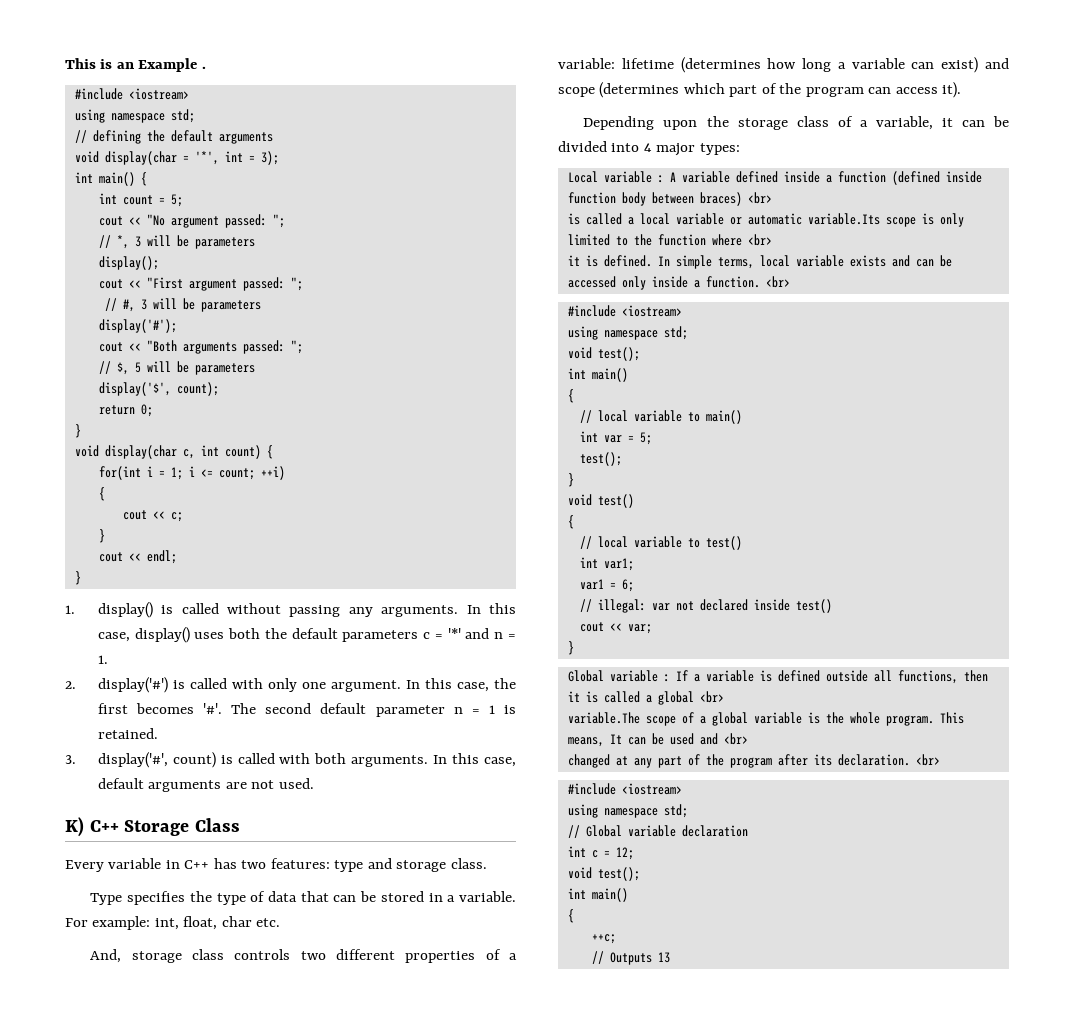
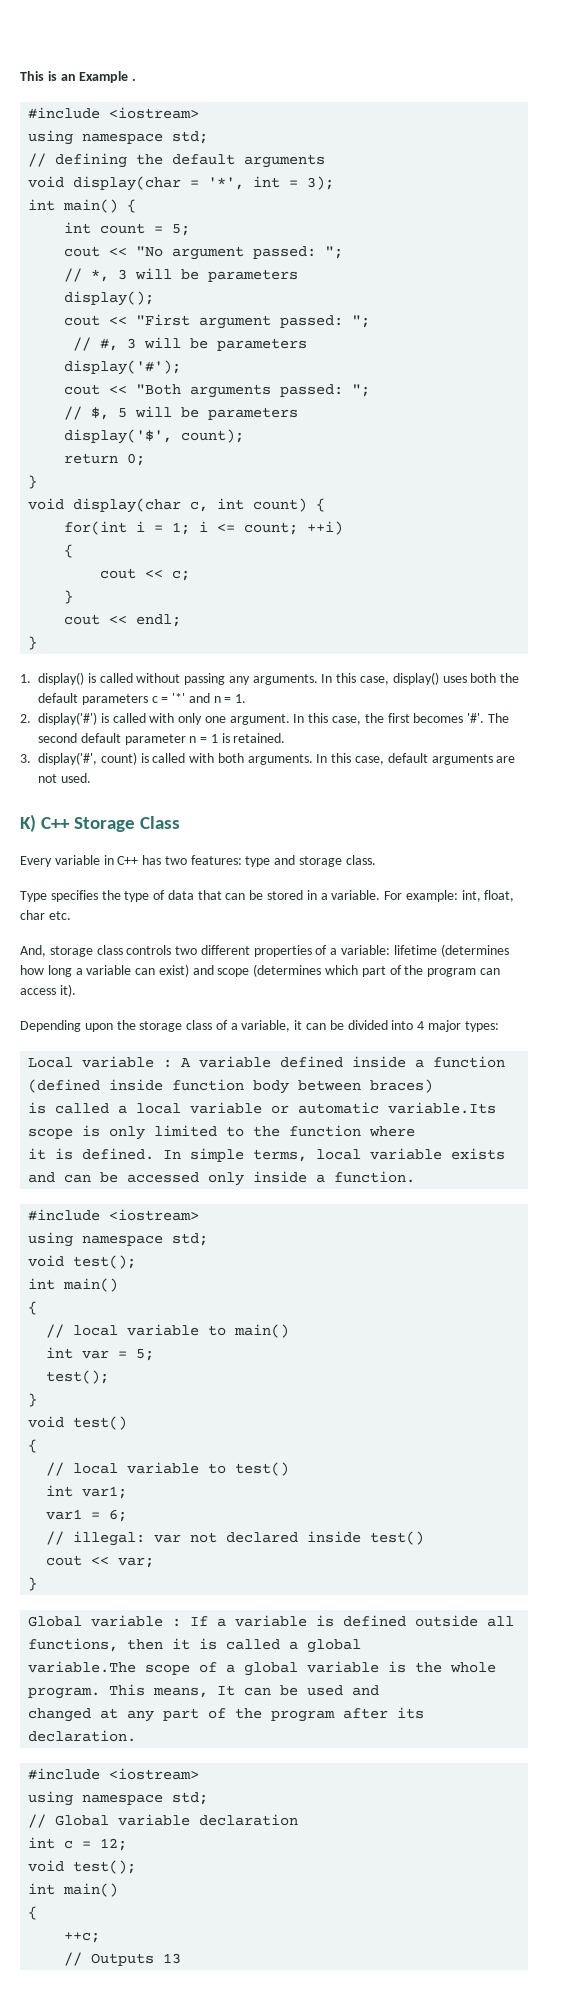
[747,192,772,204] <br> -> (434, 1086) none
[747,234,772,246] <br> -> (416, 1131) none
[765,276,790,288] <br> -> (416, 1177) none
[699,691,724,703] <br> -> (362, 1646) none
[723,733,748,745] <br> -> (380, 1690) none
[915,754,940,766] <br> -> (137, 1736) none

